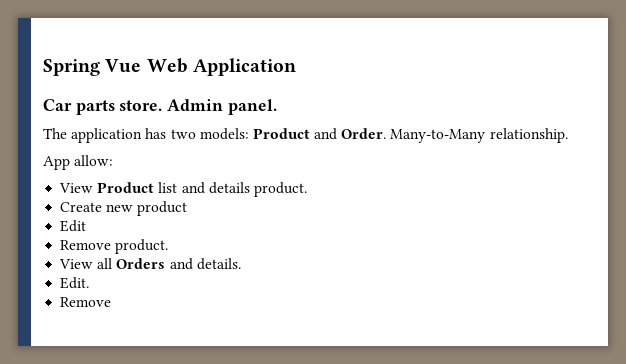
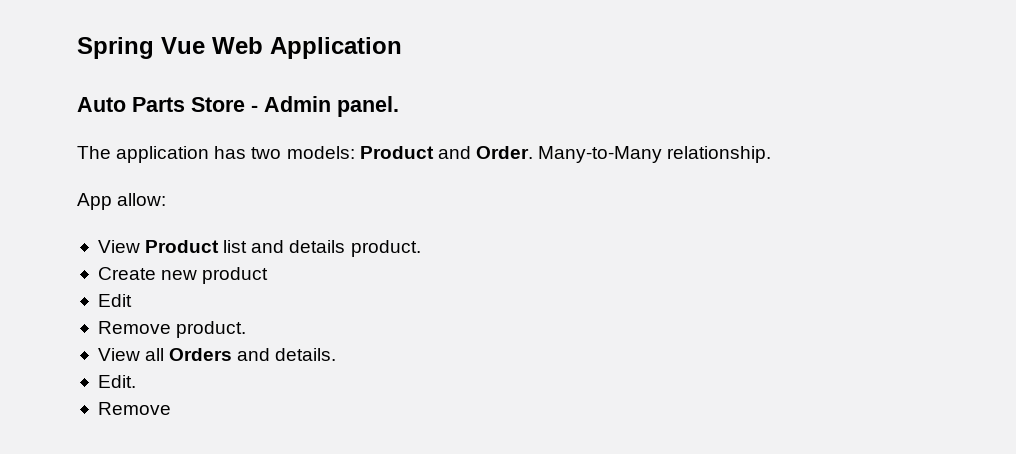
[43,99,163,115] Car parts store. -> [77,97,258,112] Auto Parts Store -

